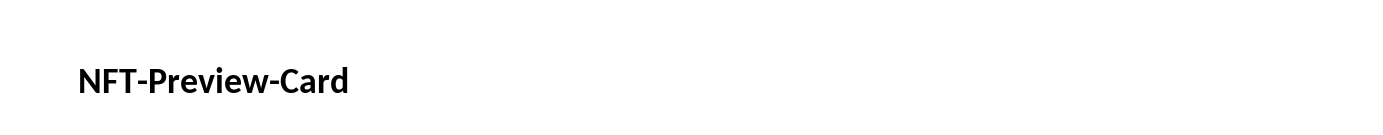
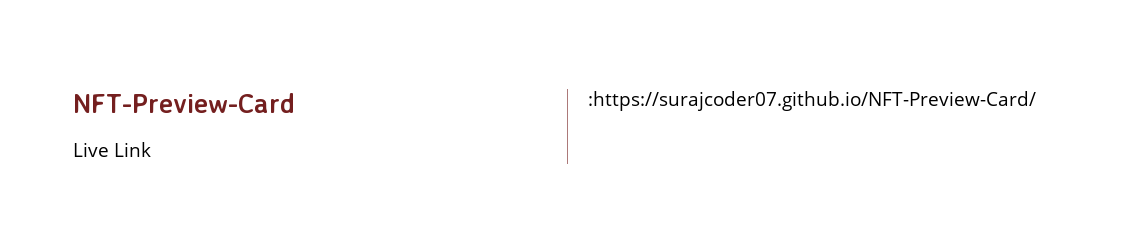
(349, 80) none -> [73,142,151,157] [588,91,1036,111] // Live Link :https://surajcoder07.github.io/NFT-Preview-Card/

